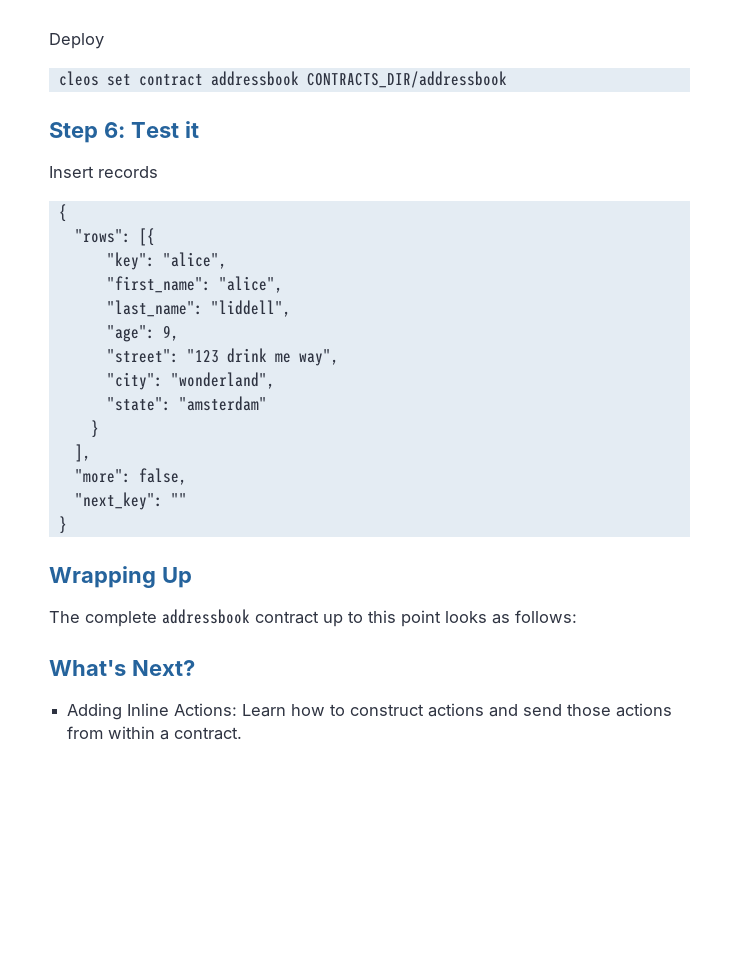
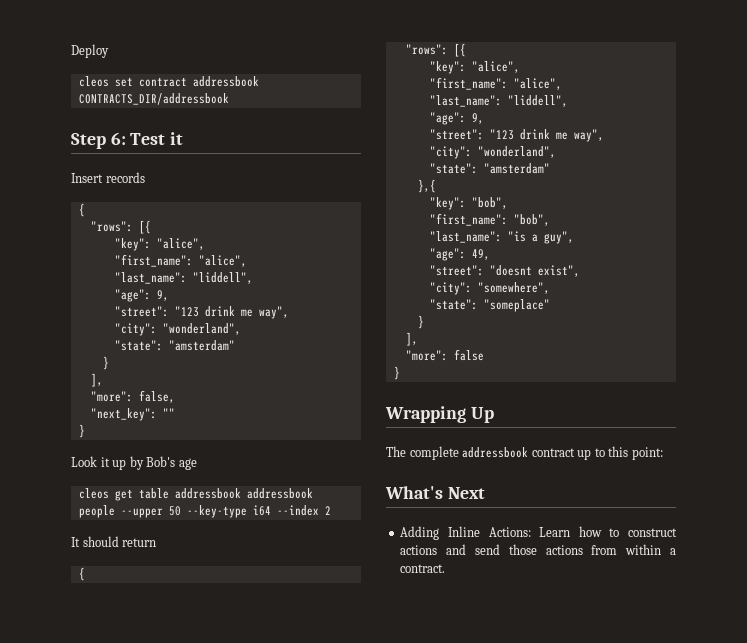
(67, 525) none -> [71,456,197,470] [78,488,313,501] [78,505,331,518] [71,536,157,547] [78,567,85,581] [405,43,466,57] [429,61,520,74] [429,77,562,90] [429,95,568,107] [429,112,484,125] [429,129,604,142] [429,146,556,159] [429,163,550,174] [417,179,436,193] [429,197,508,210] [429,213,550,226] [429,231,574,244] [429,248,490,261] [429,265,580,277] [429,282,550,295] [429,299,550,312] [417,315,424,329] [405,332,418,346] [405,349,484,361] [393,366,400,380] // Look it up by Bob's age // cleos get table addressbook addressbook people --upper 50 --key-type i64 --index 2 // It should return // { // "rows": [{ // "key": "alice", // "first_name": "alice", // "last_name": "liddell", // "age": 9, // "street": "123 drink me way", // "city": "wonderland", // "state": "amsterdam" // },{ // "key": "bob", // "first_name": "bob", // "last_name": "is a guy", // "age": 49, // "street": "doesnt exist", // "city": "somewhere", // "state": "someplace" // } // ], // "more": false // }
[401,610,577,627] point looks as follows: -> [631,447,663,460] point:
[131,660,195,676] Next? -> [447,487,485,499] Next

